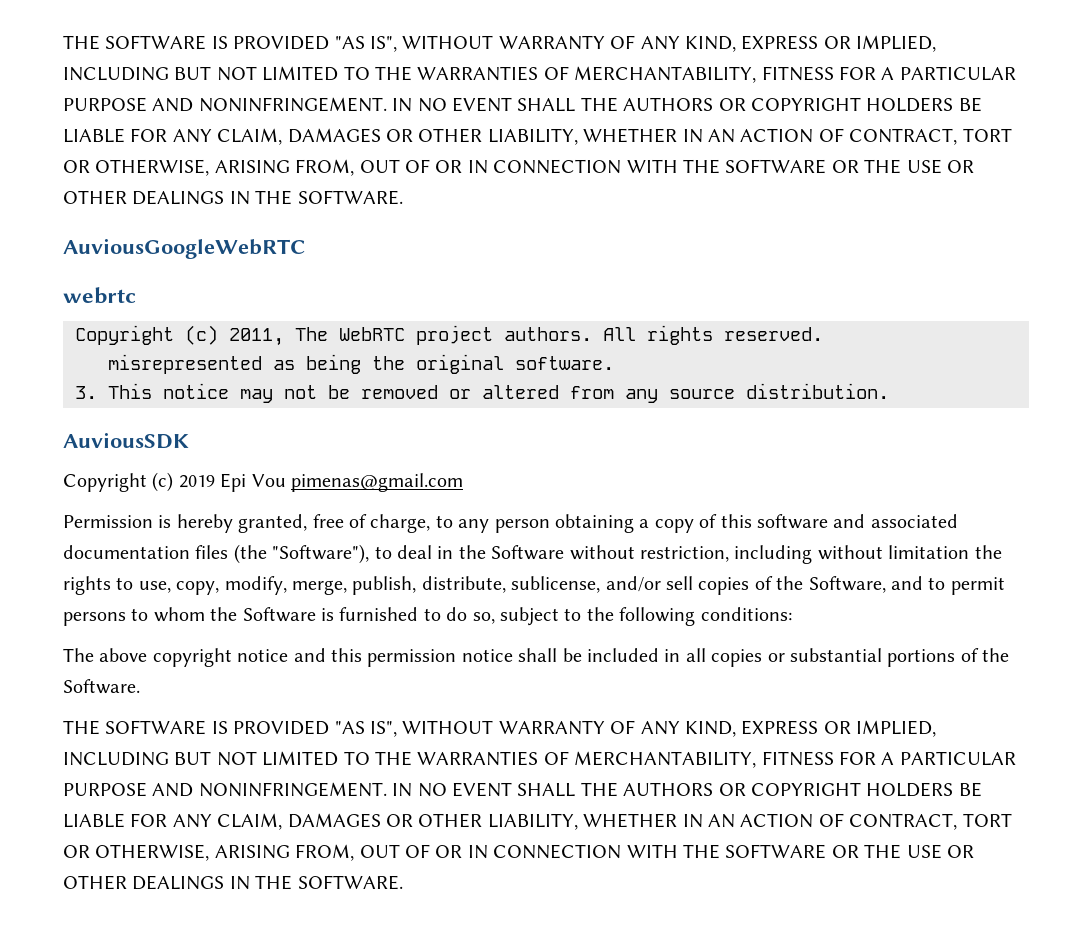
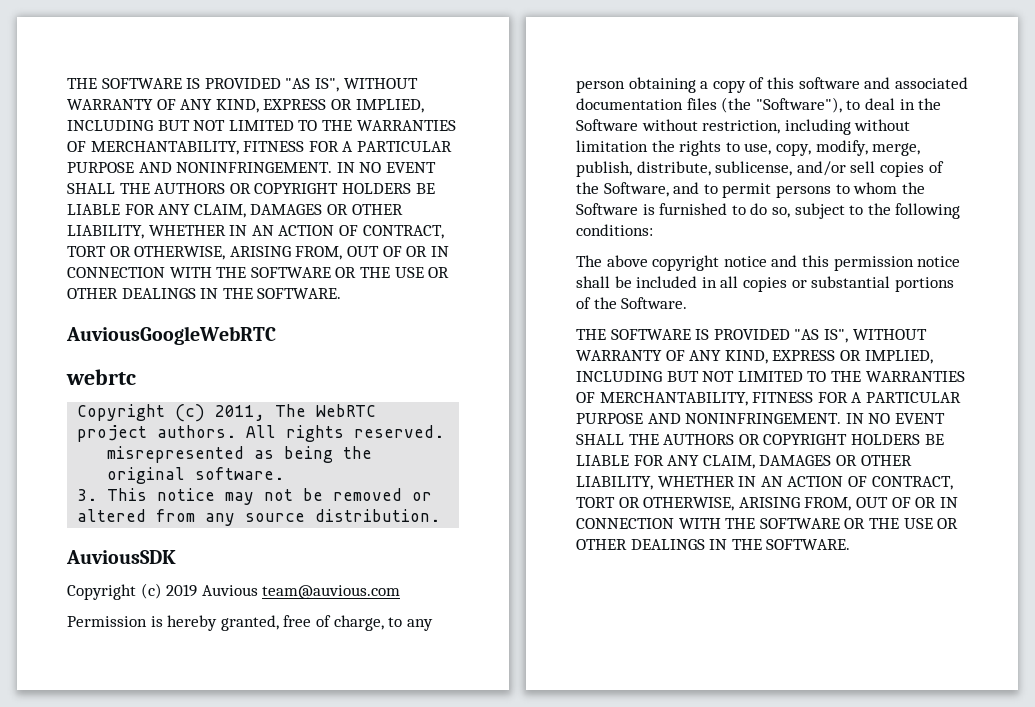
[220,473,463,492] Epi Vou pimenas@gmail.com -> [201,585,401,599] Auvious team@auvious.com

